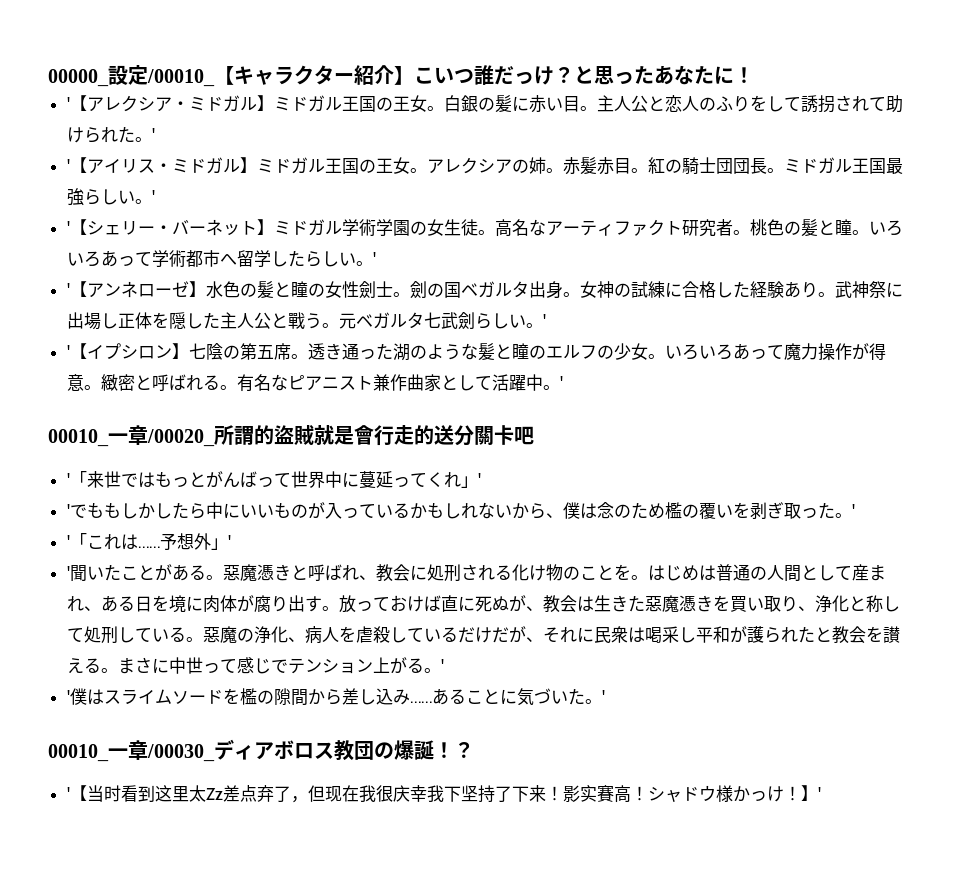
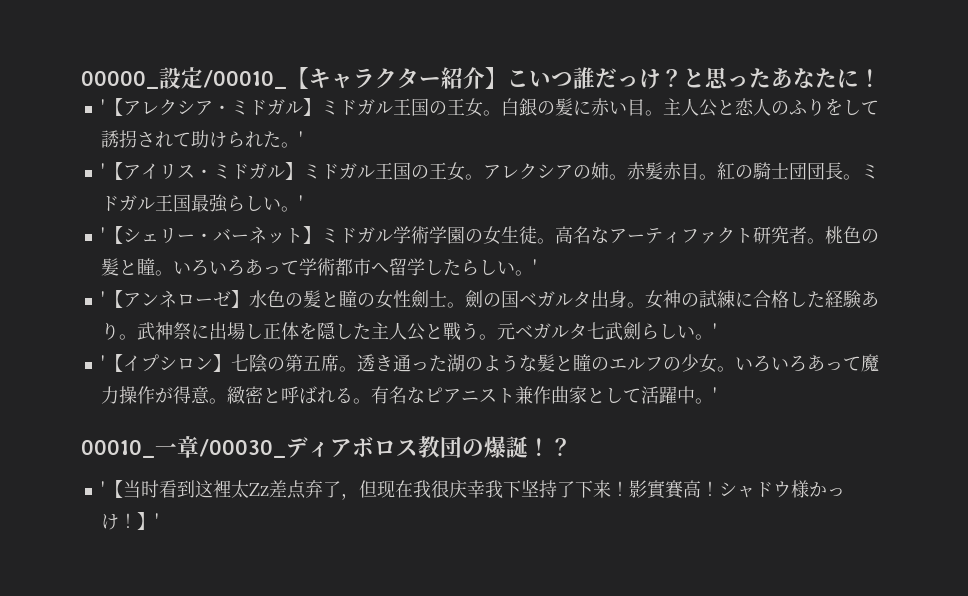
[48,425,534,447] [66,471,481,488] [66,502,855,520] [66,533,231,550] [66,564,886,582] [66,595,900,613] [66,626,900,644] [66,657,444,674] [66,688,605,706] // 00010_一章/00020_所謂的盜賊就是會行走的送分關卡吧 // '「来世ではもっとがんばって世界中に蔓延ってくれ」' // 'でももしかしたら中にいいものが入っているかもしれないから、僕は念のため檻の覆いを剥ぎ取った。' // '「これは……予想外」' // '聞いたことがある。惡魔憑きと呼ばれ、教会に処刑される化け物のことを。はじめは普通の人間として産まれ、ある日を境に肉体が腐り出す。放っておけば直に死ぬが、教会は生きた惡魔憑きを買い取り、浄化と称して処刑している。惡魔の浄化、病人を虐殺しているだけだが、それに民衆は喝采し平和が護られたと教会を讃える。まさに中世って感じでテンション上がる。' // '僕はスライムソードを檻の隙間から差し込み……あることに気づいた。' -> (717, 394) none
[171,786,189,802] 里 -> [212,480,231,498] 裡
[579,785,597,802] 实 -> [646,480,666,499] 實

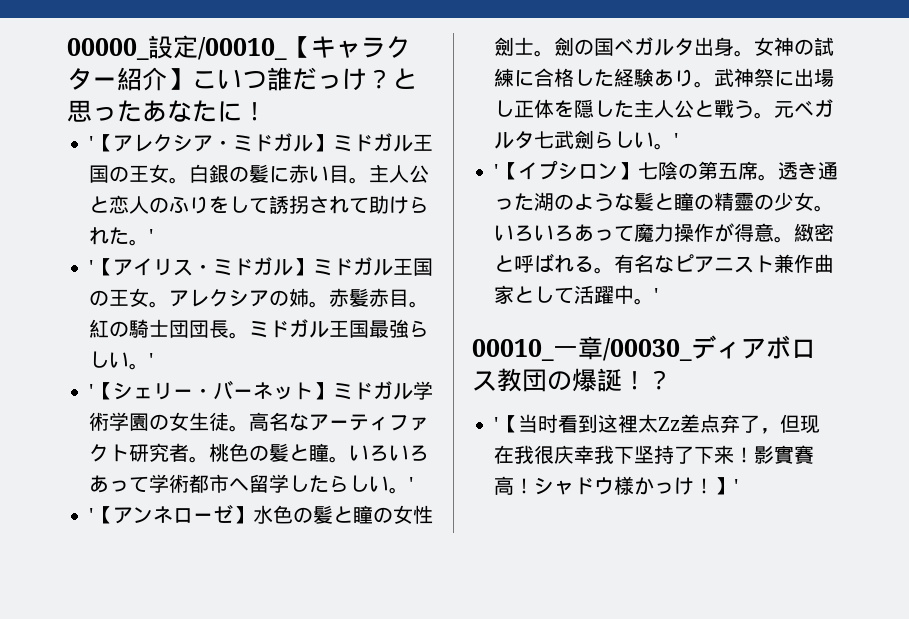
[608,357,663,371] エルフ -> [714,192,754,211] 精靈

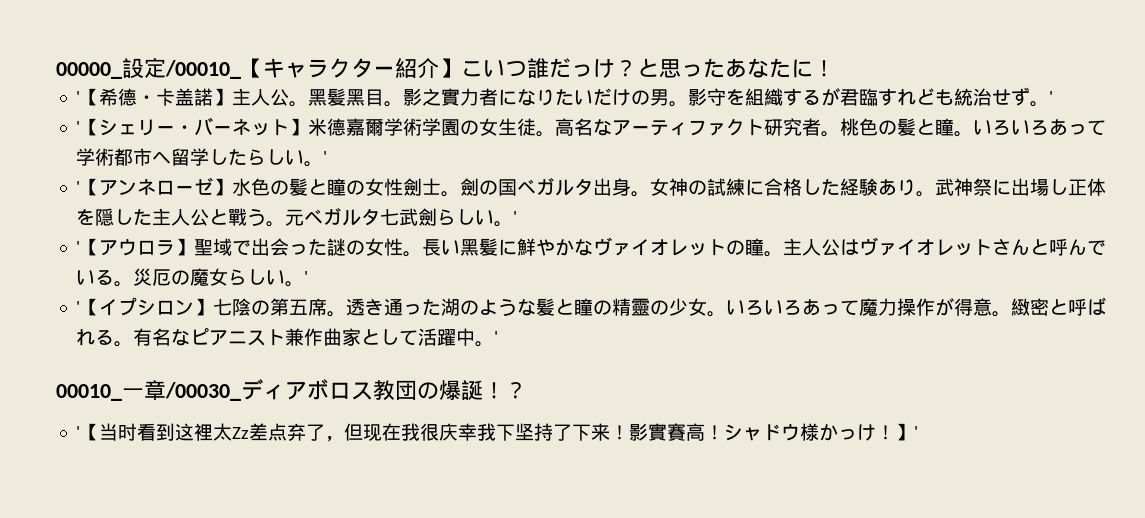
[113,133,433,152] [89,164,429,184] [89,195,429,215] [89,227,153,246] [89,257,433,276] [89,288,429,308] [89,319,429,339] [89,351,129,368] アレクシア・ミドガル】ミドガル王国の王女。白銀の髪に赤い目。主人公と恋人のふりをして誘拐されて助けられた。' // '【アイリス・ミドガル】ミドガル王国の王女。アレクシアの姉。赤髪赤目。紅の騎士団団長。ミドガル王国最強らしい -> [99,87,1031,107] 希德・卡盖諾】主人公。黑髪黑目。影之實力者になりたいだけの男。影守を組織するが君臨すれども統治せず
[333,381,413,400] ミドガル -> [308,118,385,136] 米德嘉爾
(678, 140) none -> [76,237,1107,257] [76,268,309,287] // '【アウロラ】聖域で出会った謎の女性。長い黑髪に鮮やかなヴァイオレットの瞳。主人公はヴァイオレットさんと呼んでいる。災厄の魔女らしい。'

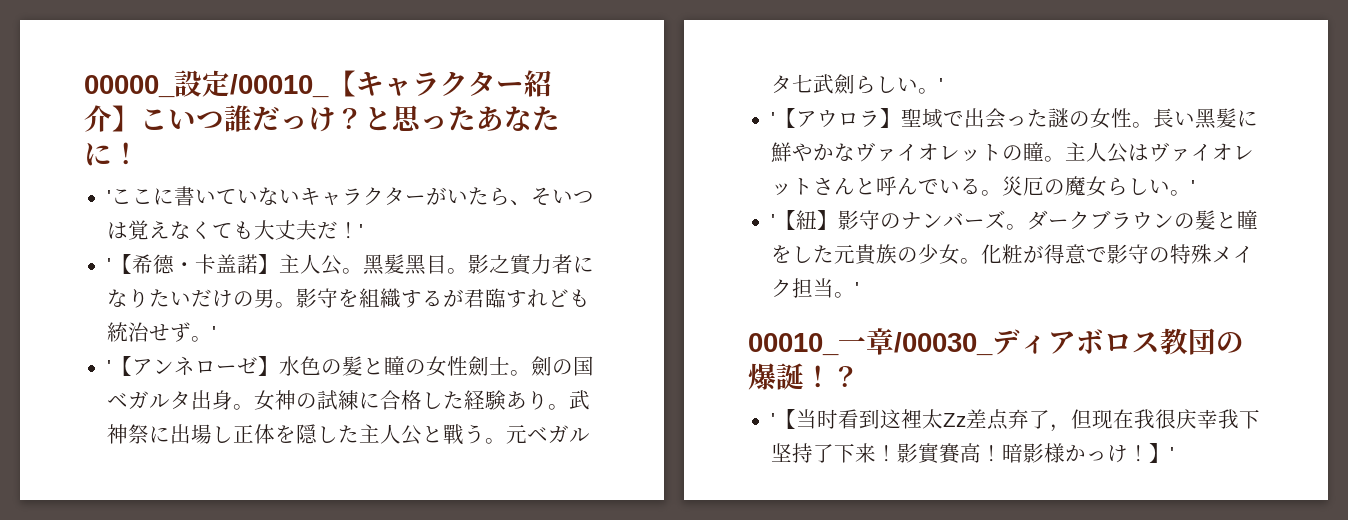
(835, 68) none -> [106,186,594,206] [106,220,363,240] // 'ここに書いていないキャラクターがいたら、そいつは覚えなくても大丈夫だ！'
[76,117,1107,137] [76,148,328,167] // '【シェリー・バーネット】米德嘉爾学術学園の女生徒。高名なアーティファクト研究者。桃色の髪と瞳。いろいろあって学術都市へ留学したらしい。' -> (216, 333) none
[99,297,1107,317] [76,328,476,347] イプシロン】七陰の第五席。透き通った湖のような髪と瞳の精靈の少女。いろいろあって魔力操作が得意。緻密と呼ばれる。有名なピアニスト兼作曲家として活躍中 -> [795,210,1258,230] [770,244,1254,265] [770,278,834,298] 紐】影守のナンバーズ。ダークブラウンの髪と瞳をした元貴族の少女。化粧が得意で影守の特殊メイク担当
[724,424,801,441] シャドウ -> [1001,443,1044,463] 暗影

